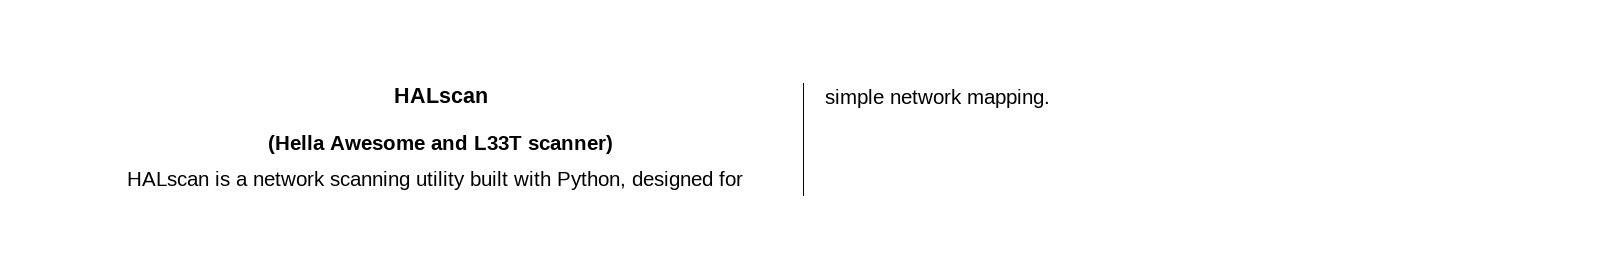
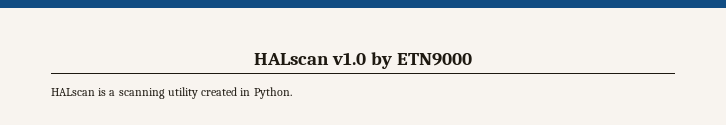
[393,88,488,103] [268,135,613,154] HALscan // (Hella Awesome and L33T scanner) -> [254,52,472,69] HALscan v1.0 by ETN9000
[252,171,325,186] network -> (116, 93) none
[469,171,743,190] [825,89,1050,108] built with Python, designed for simple network mapping. -> [201,87,292,99] created in Python.

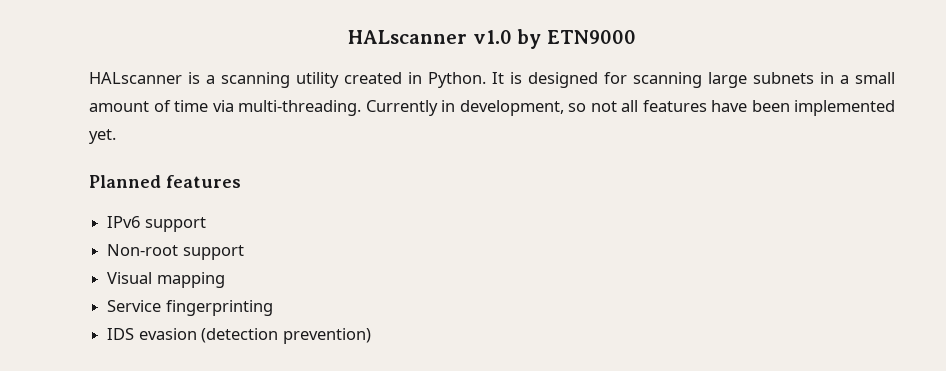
[254,53,330,65] HALscan -> [348,30,468,44] HALscanner
[51,88,95,96] HALscan -> [89,72,182,84] HALscanner
(292, 93) none -> [492,72,895,88] [89,100,895,116] [89,129,116,144] [89,175,241,188] [107,216,206,232] [107,244,244,260] [107,272,225,288] [107,300,273,316] [107,328,371,344] It is designed for scanning large subnets in a small amount of time via multi-threading. Currently in development, so not all features have been implemented yet. // Planned features // IPv6 support // Non-root support // Visual mapping // Service fingerprinting // IDS evasion (detection prevention)

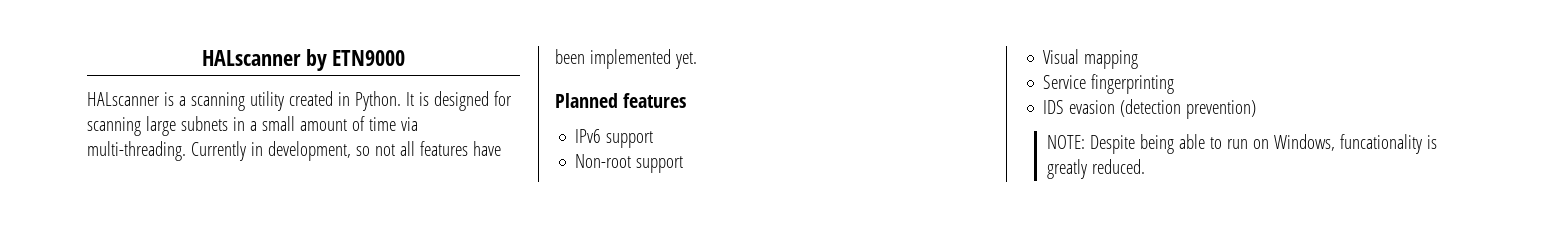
[348,30,512,44] HALscanner v1.0 -> [201,50,301,66] HALscanner
(371, 336) none -> [1047,134,1438,154] [1047,159,1146,179] // NOTE: Despite being able to run on Windows, funcationality is greatly reduced.

